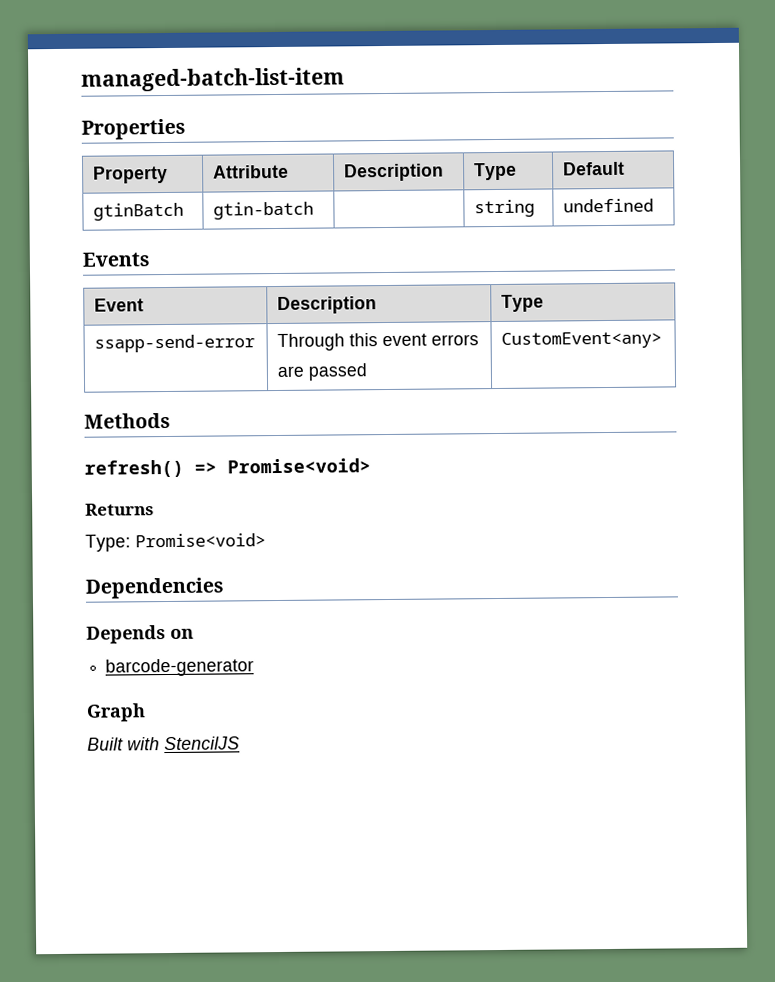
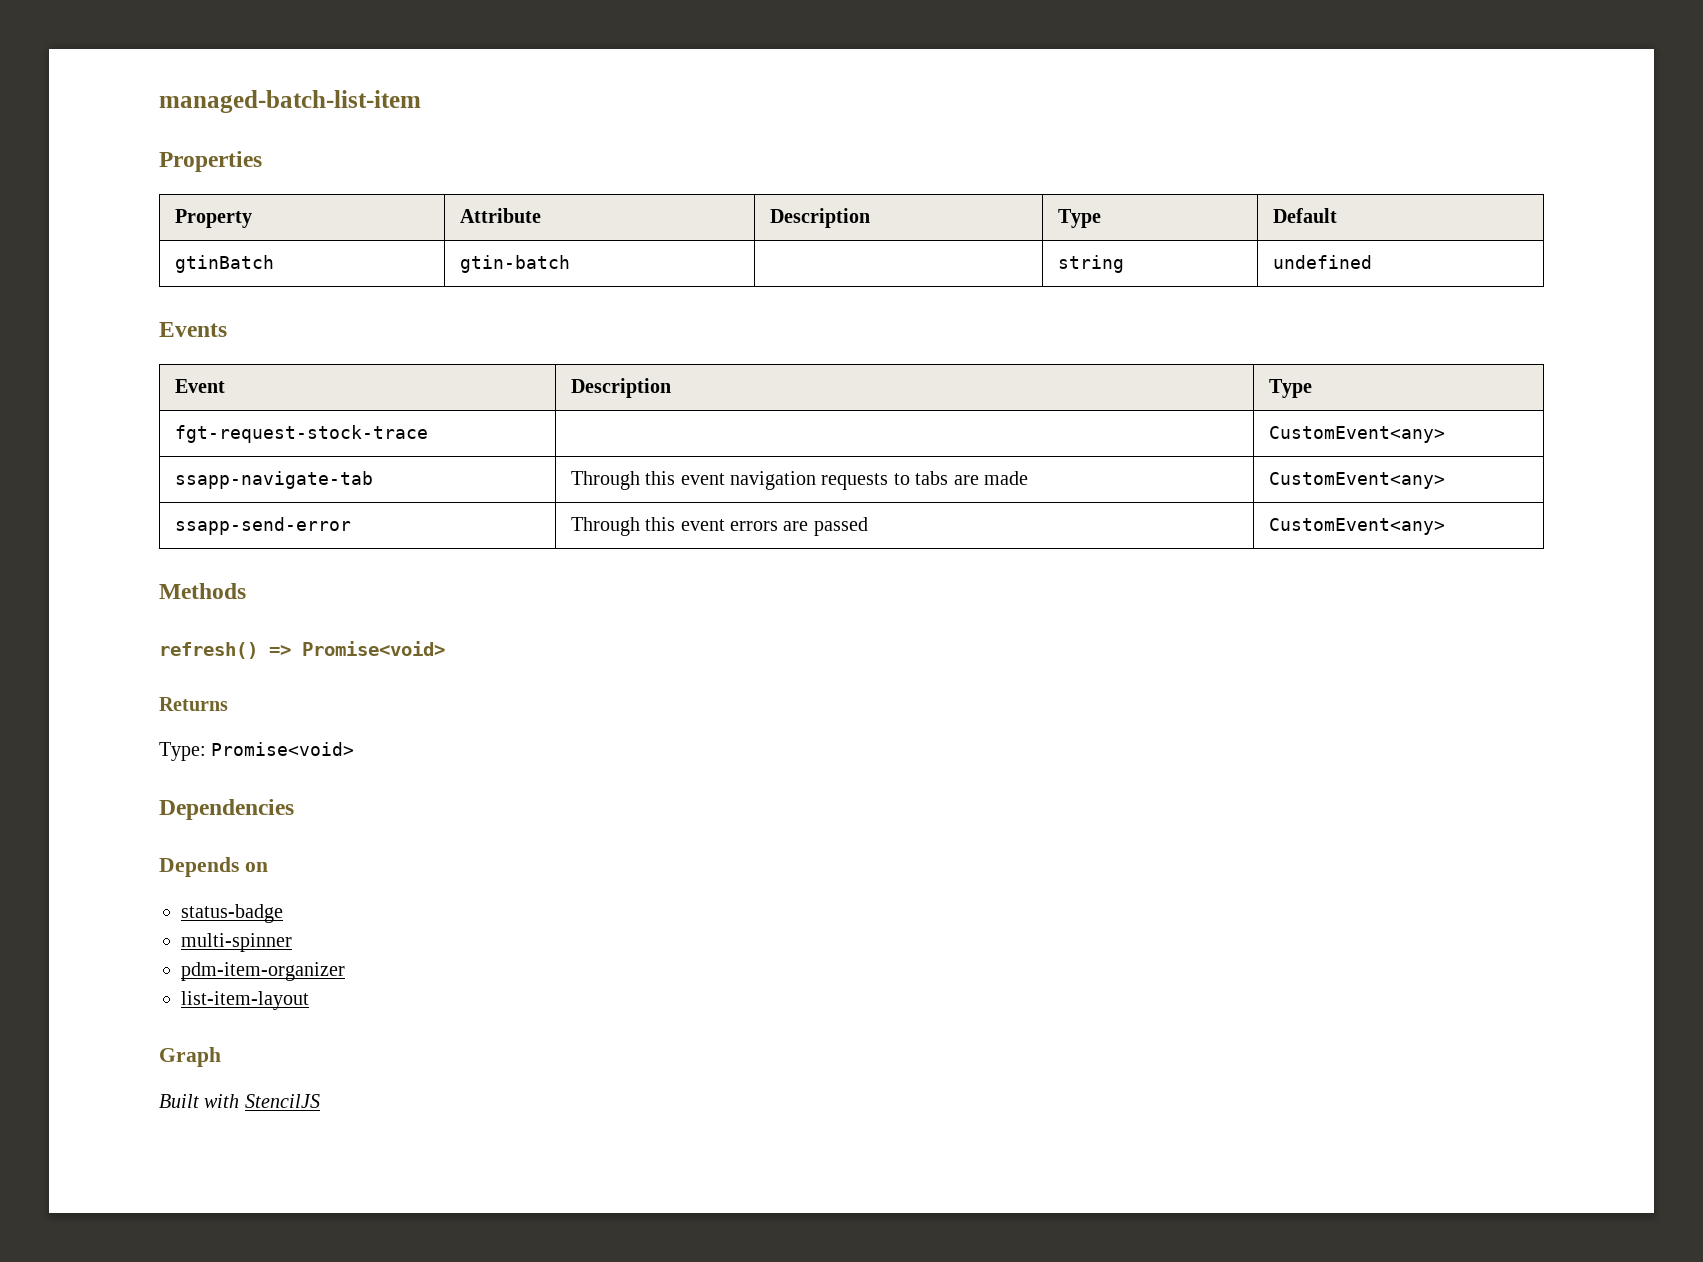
(545, 303) none -> [174,425,428,443] [1268,426,1445,443] [174,471,373,489] [570,471,1028,490] [1268,472,1445,489] // fgt-request-stock-trace | | CustomEvent<any> // ssapp-navigate-tab | Through this event navigation requests to tabs are made | CustomEvent<any>
[105,658,255,677] barcode-generator -> [181,904,283,923] [181,933,292,952] [181,962,345,981] [181,991,309,1010] status-badge // multi-spinner // pdm-item-organizer // list-item-layout

